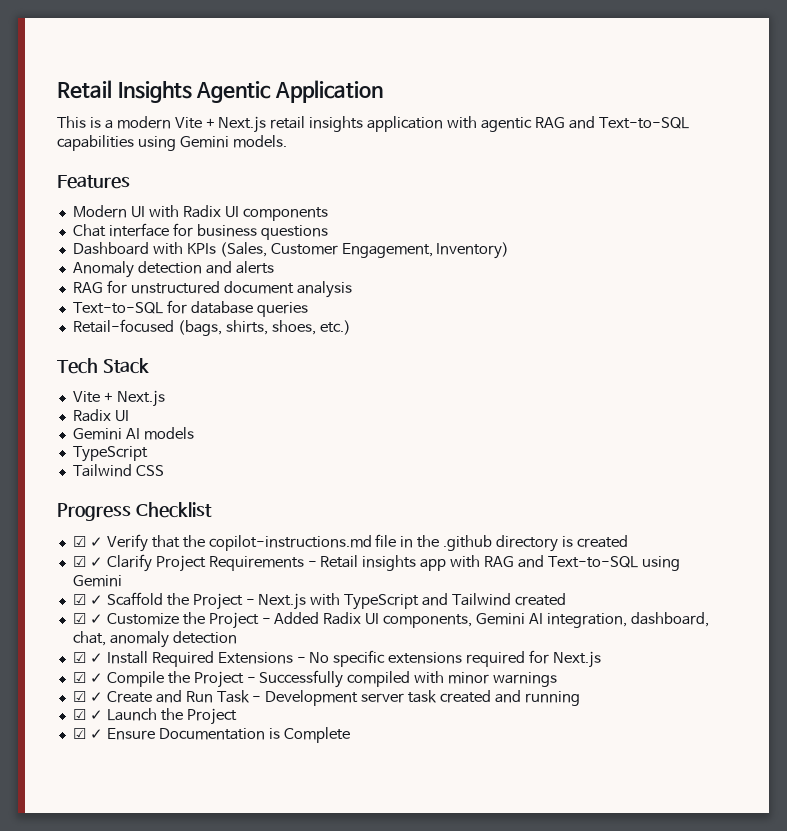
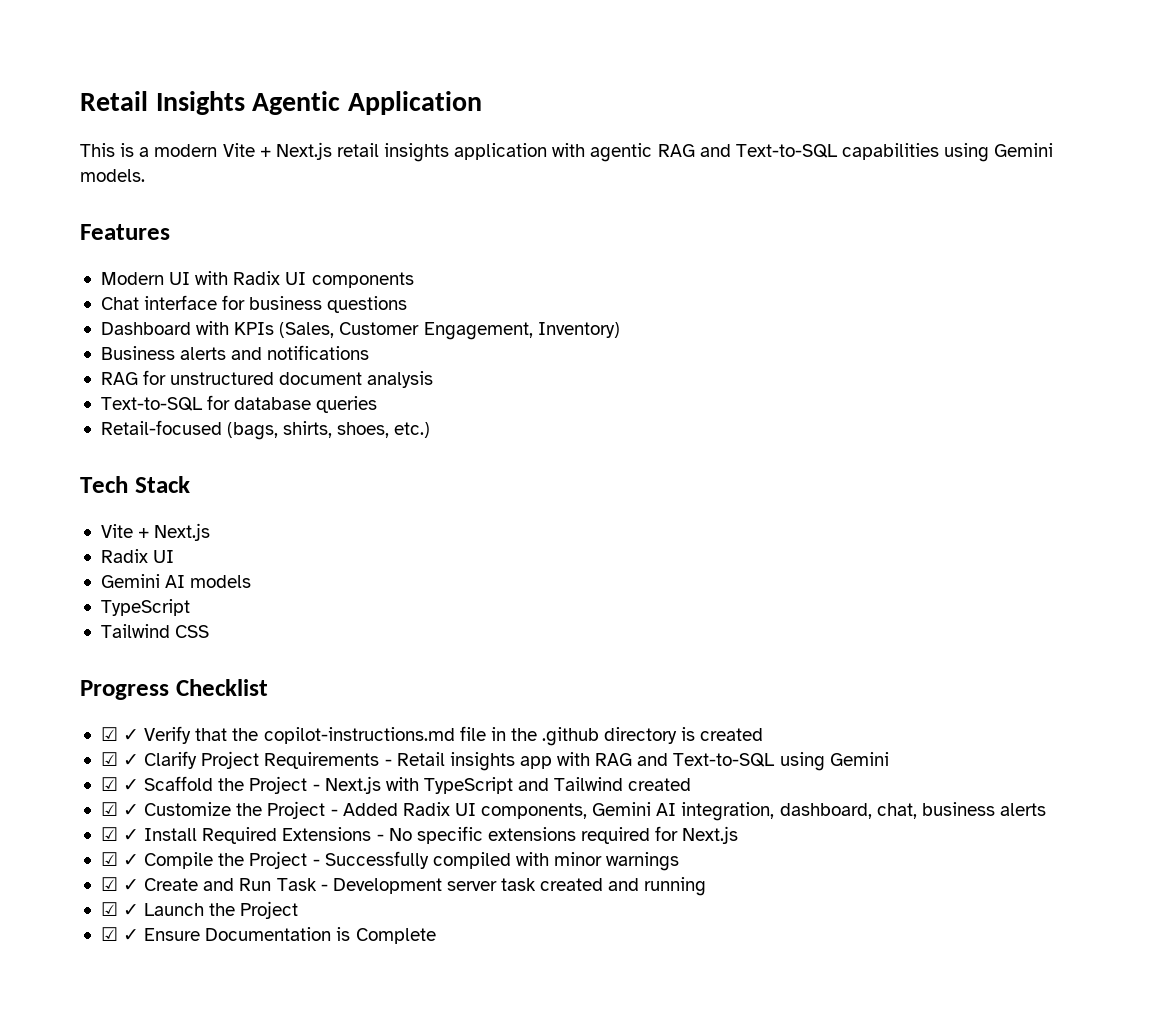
[72,261,274,278] Anomaly detection and alerts -> [100,345,370,360] Business alerts and notifications
[109,631,237,648] anomaly detection -> [921,802,1046,816] business alerts

